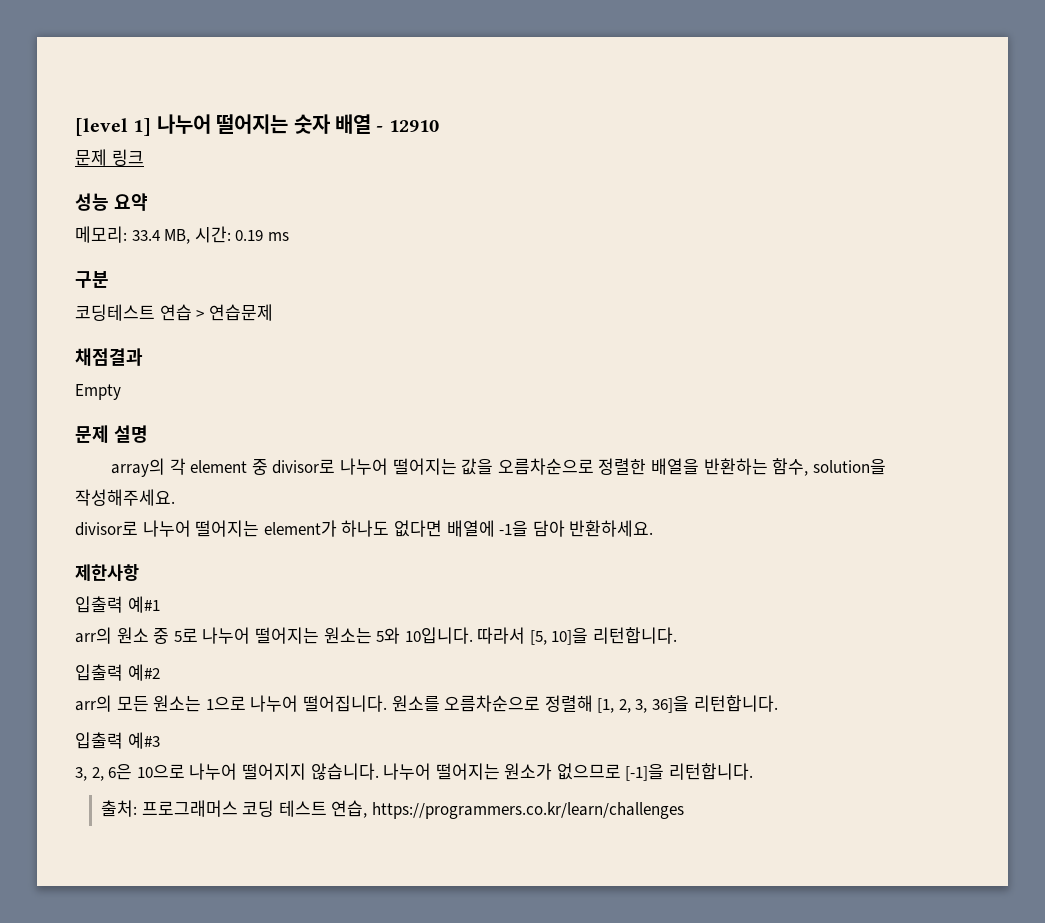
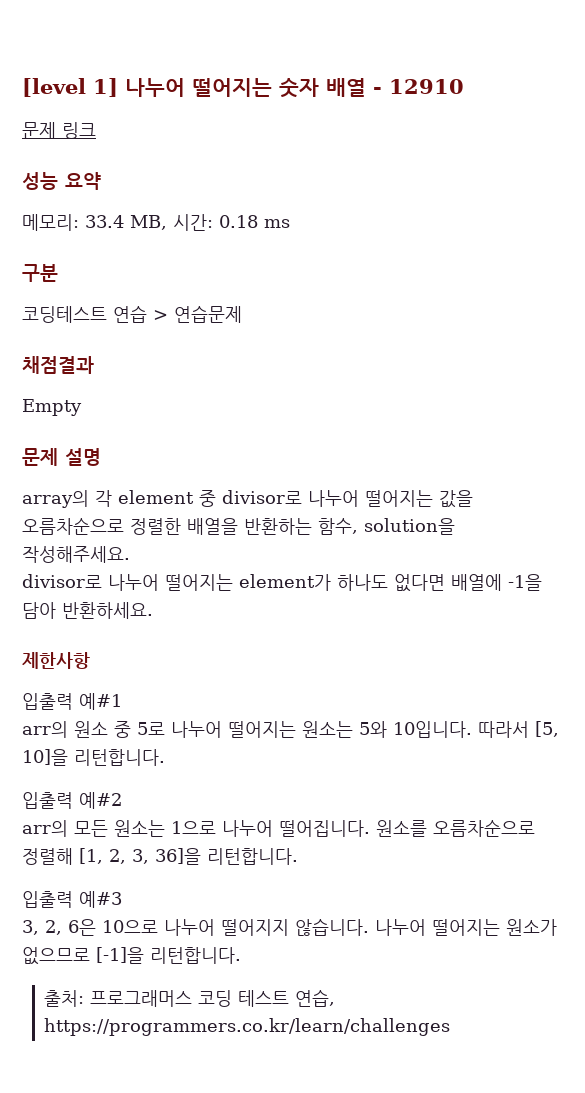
[235,230,264,241] 0.19 -> [219,215,258,228] 0.18

